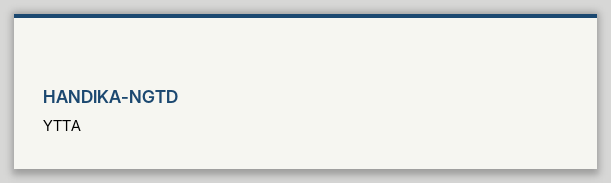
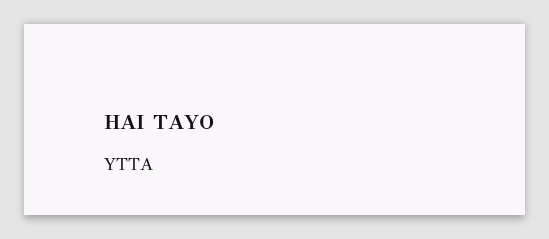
[43,90,178,103] HANDIKA-NGTD -> [104,115,214,129] HAI TAYO

